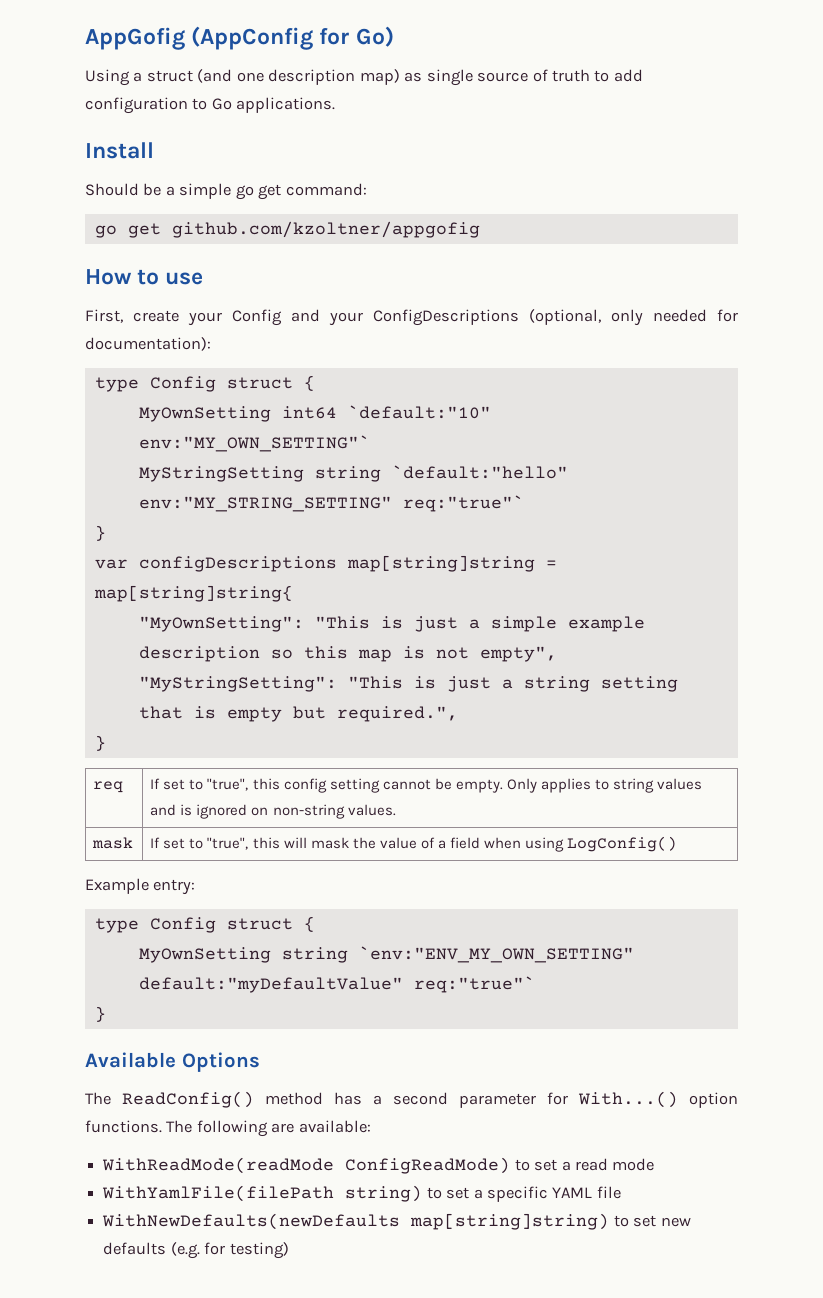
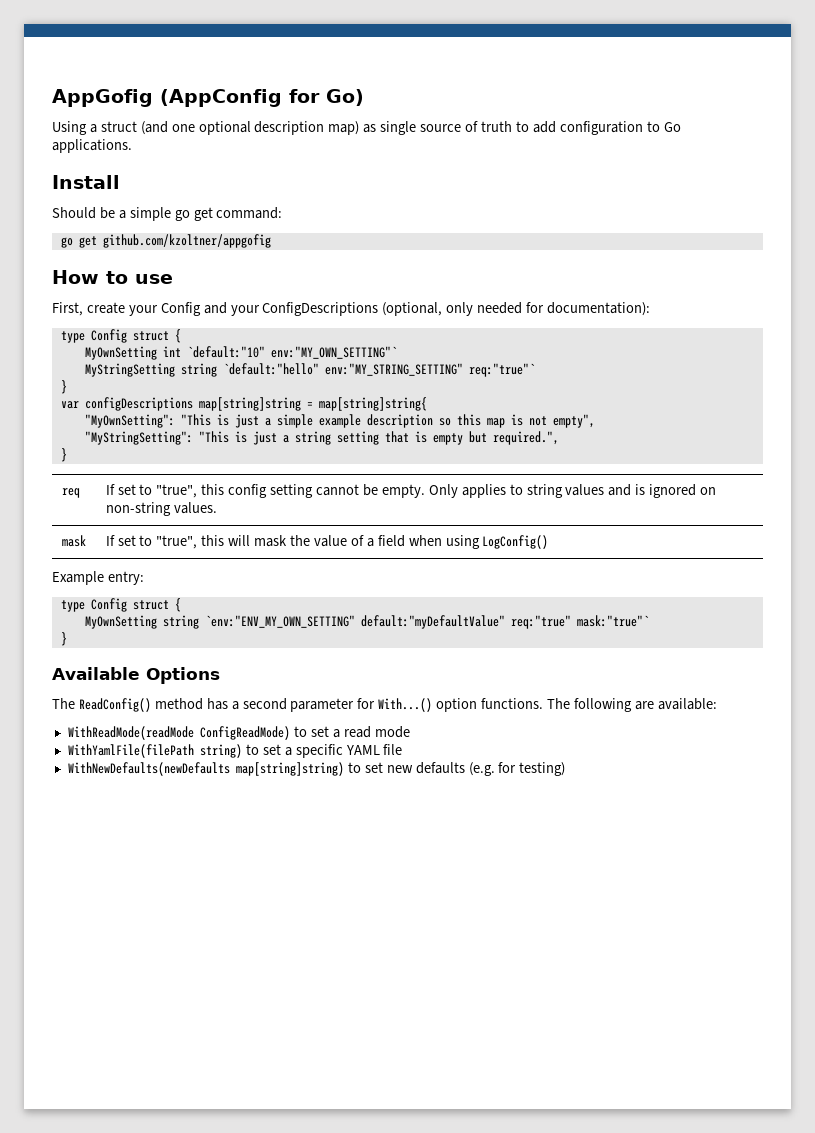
(264, 77) none -> [198,121,251,135] optional
[281,406,337,419] int64 -> [162,346,181,357] int
[413,976,535,993] req:"true"` -> [510,615,649,629] req:"true" mask:"true"`

